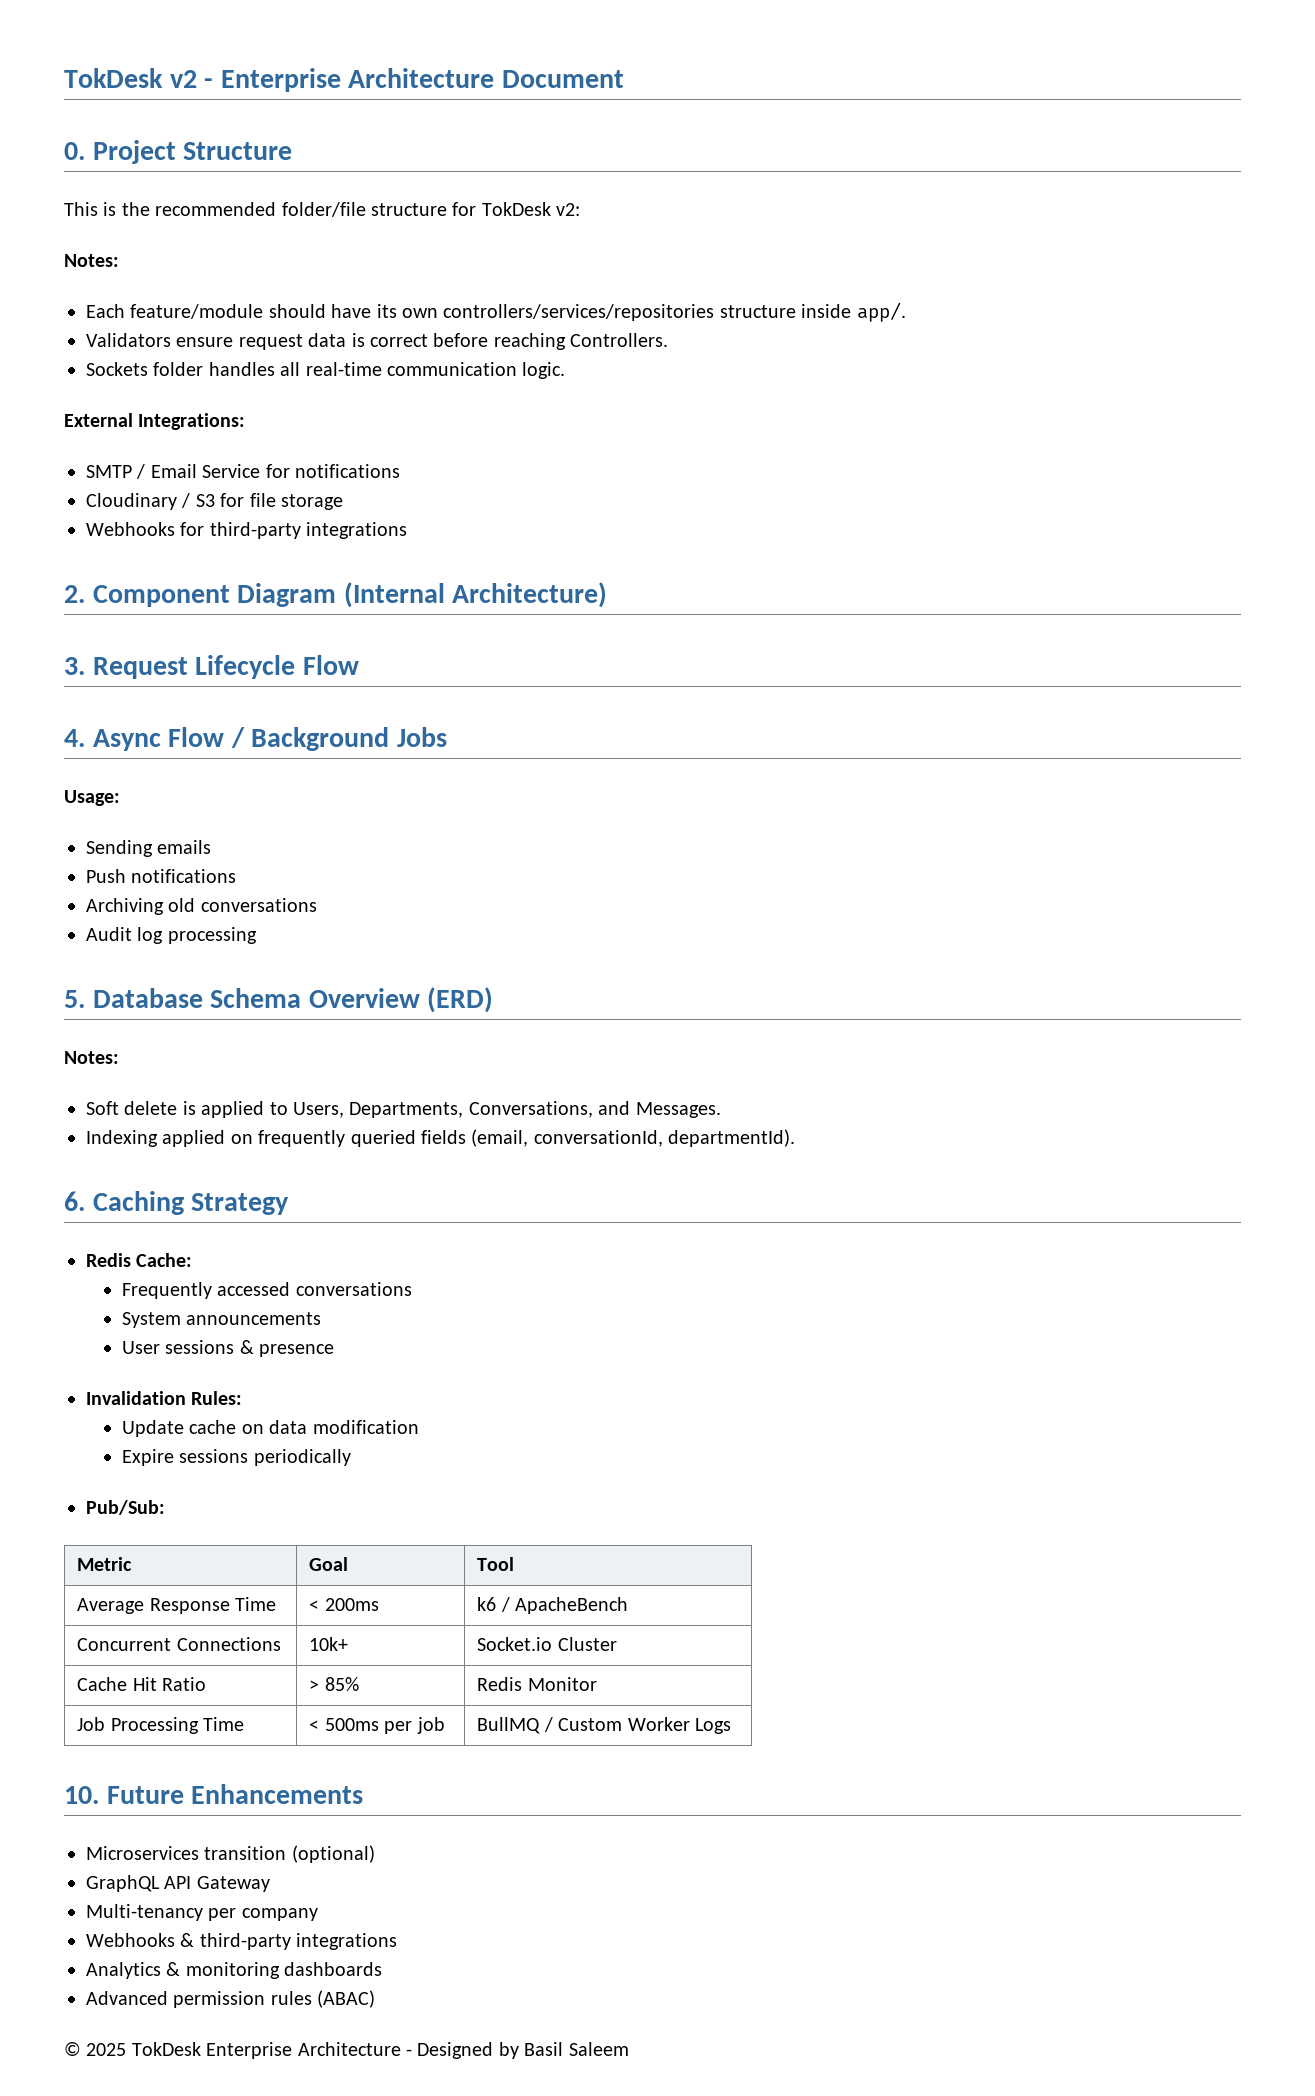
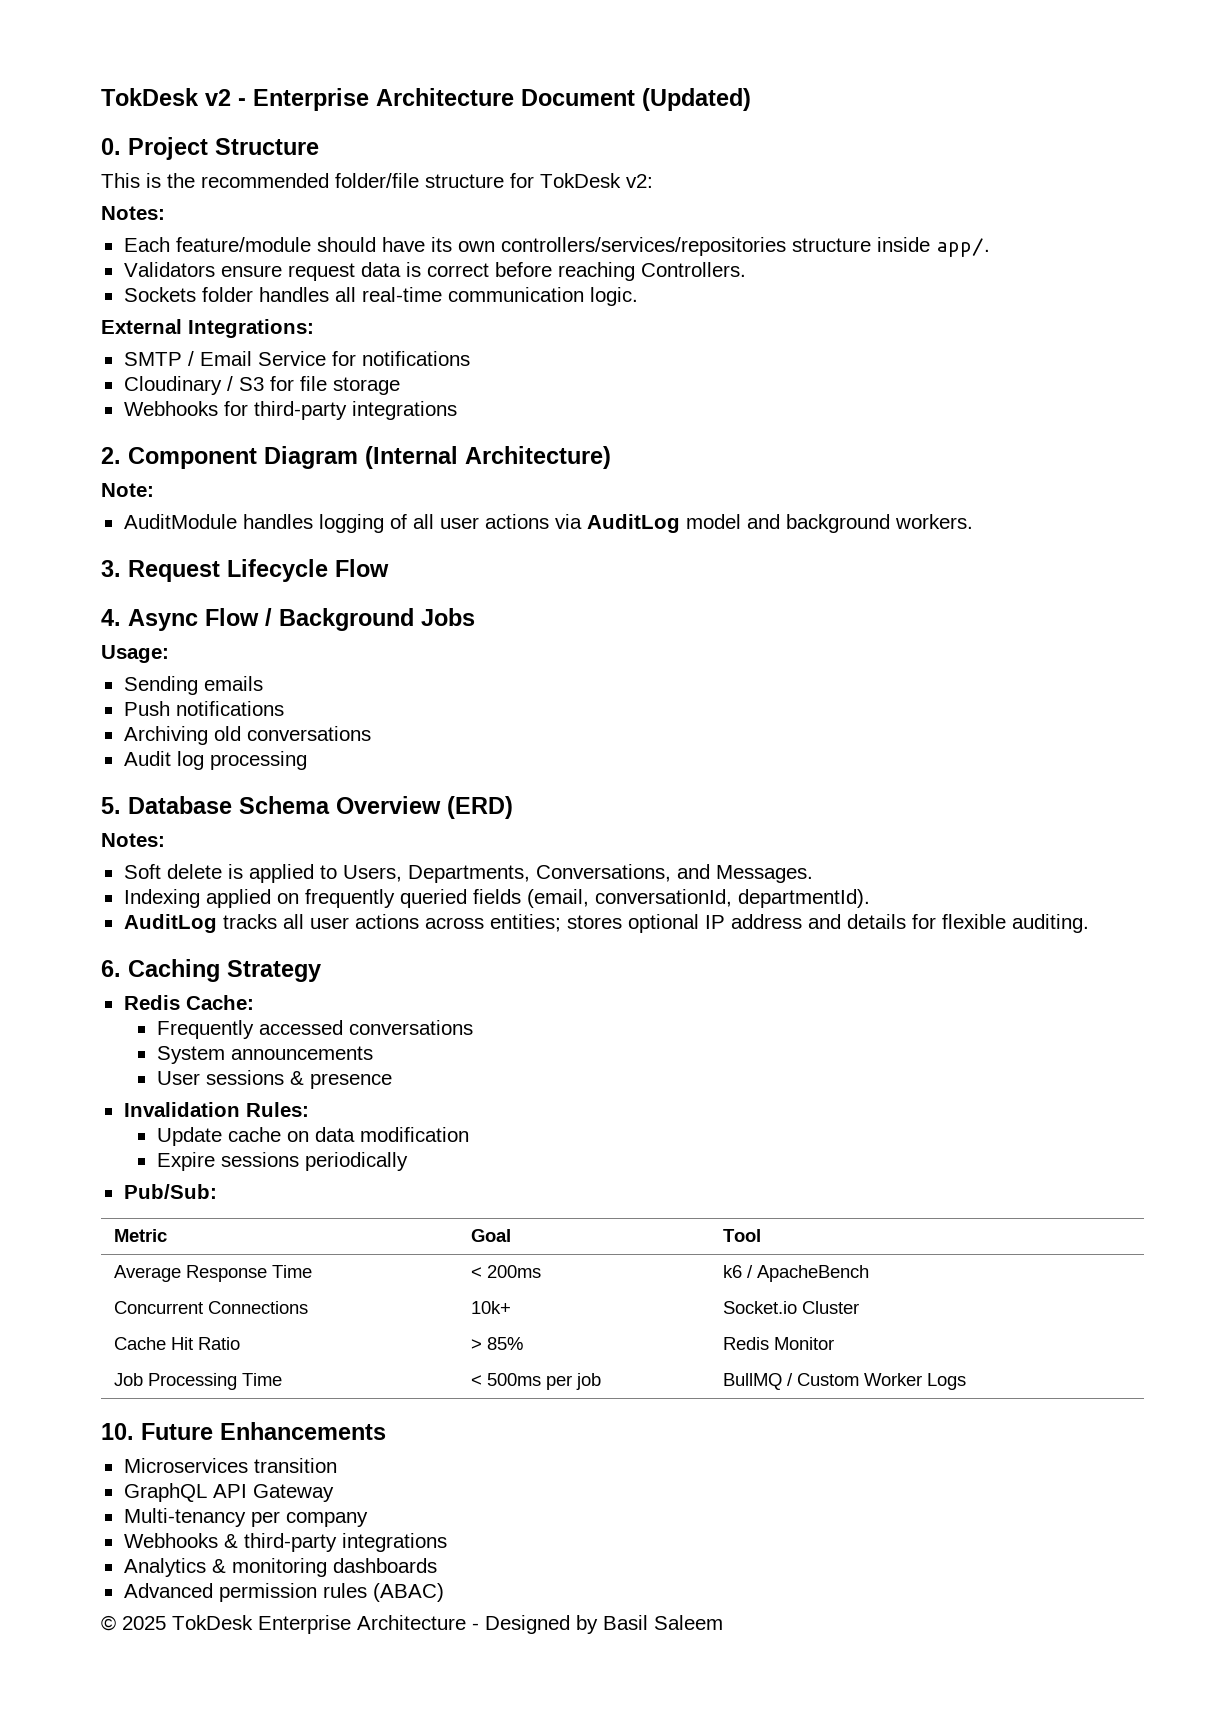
(624, 79) none -> [642,88,751,111] (Updated)
(608, 595) none -> [101,483,154,497] [123,514,973,533] // Note: // AuditModule handles logging of all user actions via AuditLog model and background workers.
(796, 1138) none -> [123,914,1089,933] // AuditLog tracks all user actions across entities; stores optional IP address and details for flexible auditing.
[291,1845,375,1863] (optional) -> (337, 1465) none

